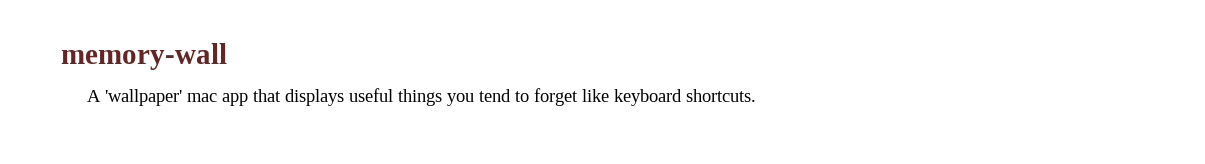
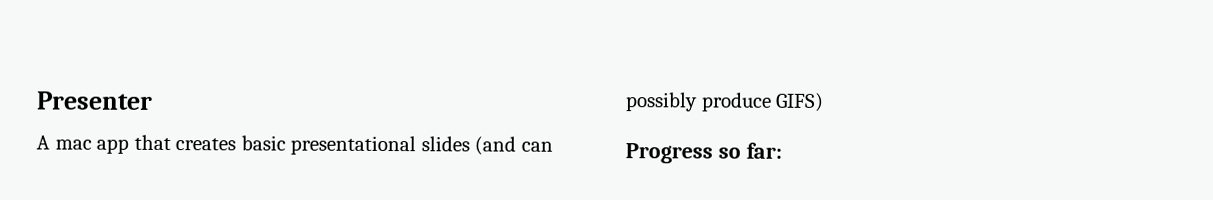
[61,43,227,70] memory-wall -> [36,91,153,110] Presenter
[104,89,182,106] 'wallpaper' -> (50, 142) none
[284,88,756,106] displays useful things you tend to forget like keyboard shortcuts. -> [175,135,553,156] [625,92,825,112] [625,142,782,164] creates basic presentational slides (and can possibly produce GIFS) // Progress so far:

